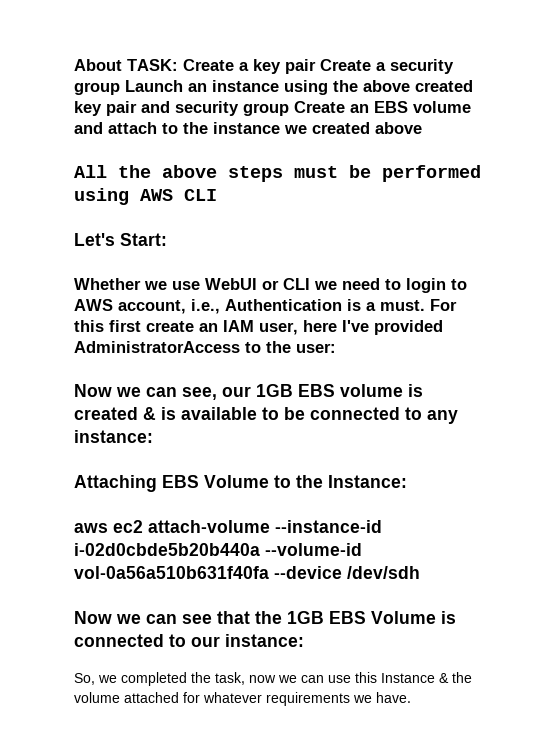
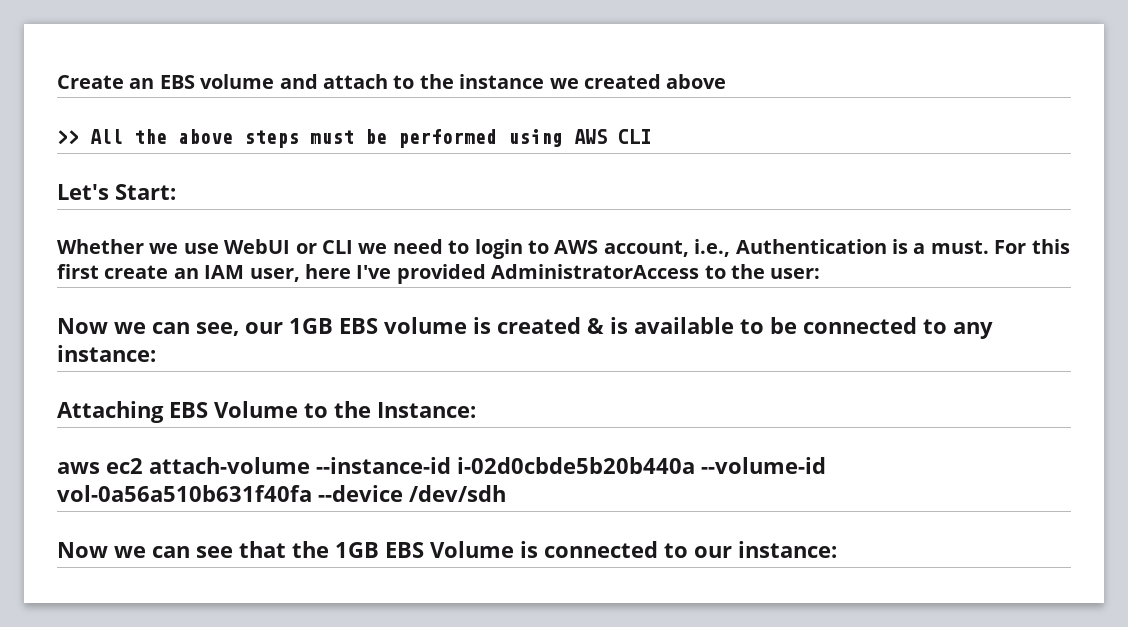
[74,59,454,74] [74,80,473,95] [74,101,289,116] About TASK: Create a key pair Create a security group Launch an instance using the above created key pair and security group -> (57, 82) none
(422, 128) none -> [57,130,79,145] >>
[74,672,472,686] [74,692,411,706] // So, we completed the task, now we can use this Instance & the volume attached for whatever requirements we have. -> (837, 549) none

